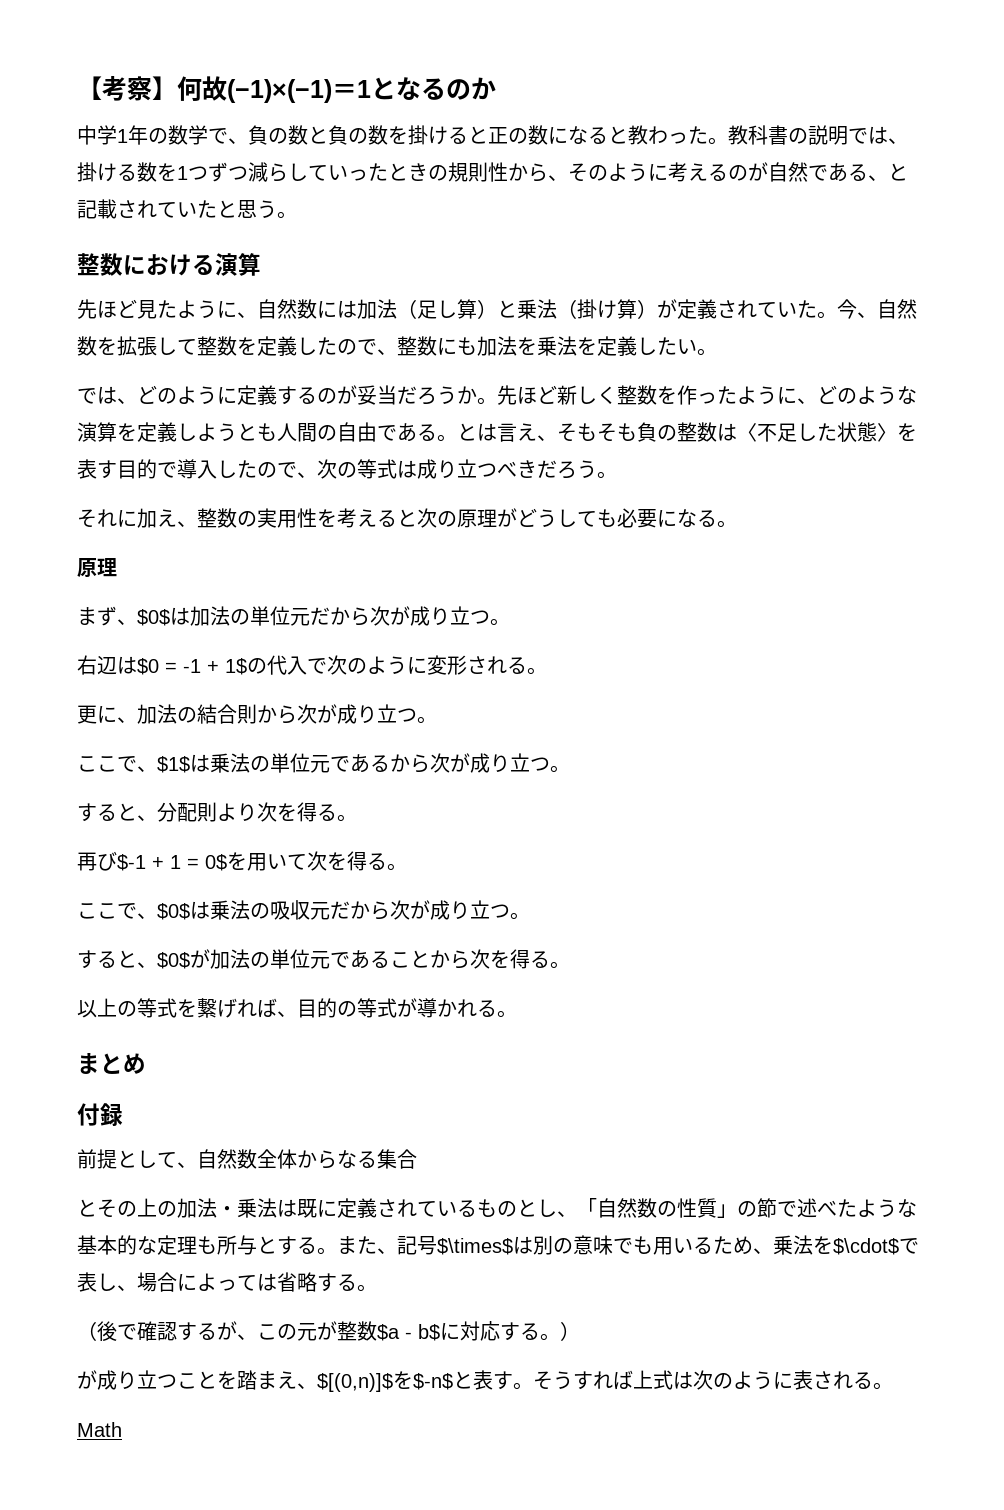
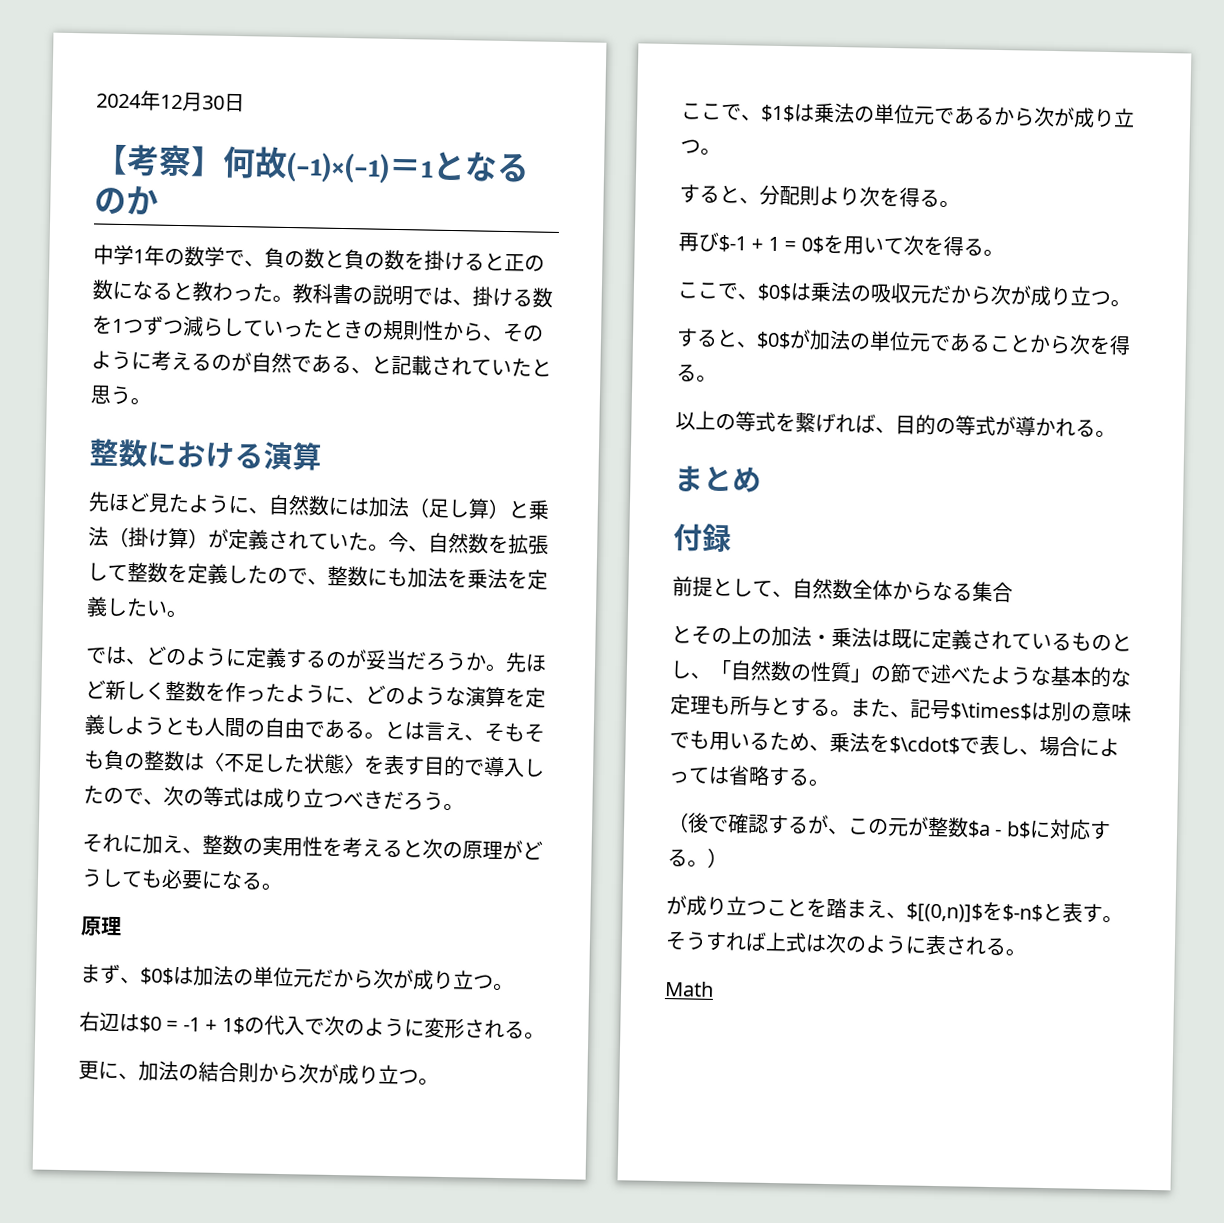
(77, 88) none -> [96,90,245,113] 2024年12月30日 //

